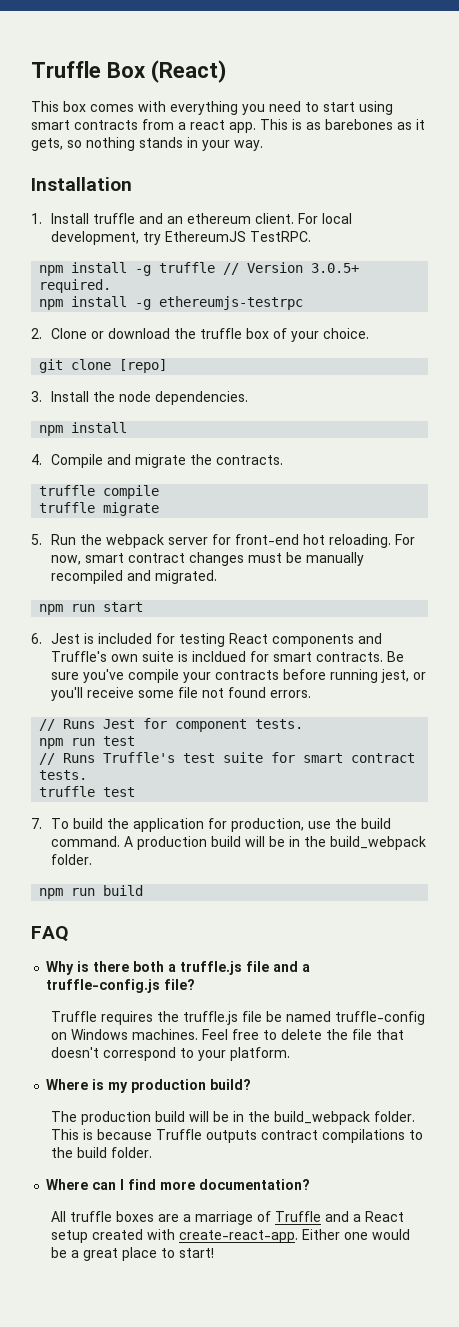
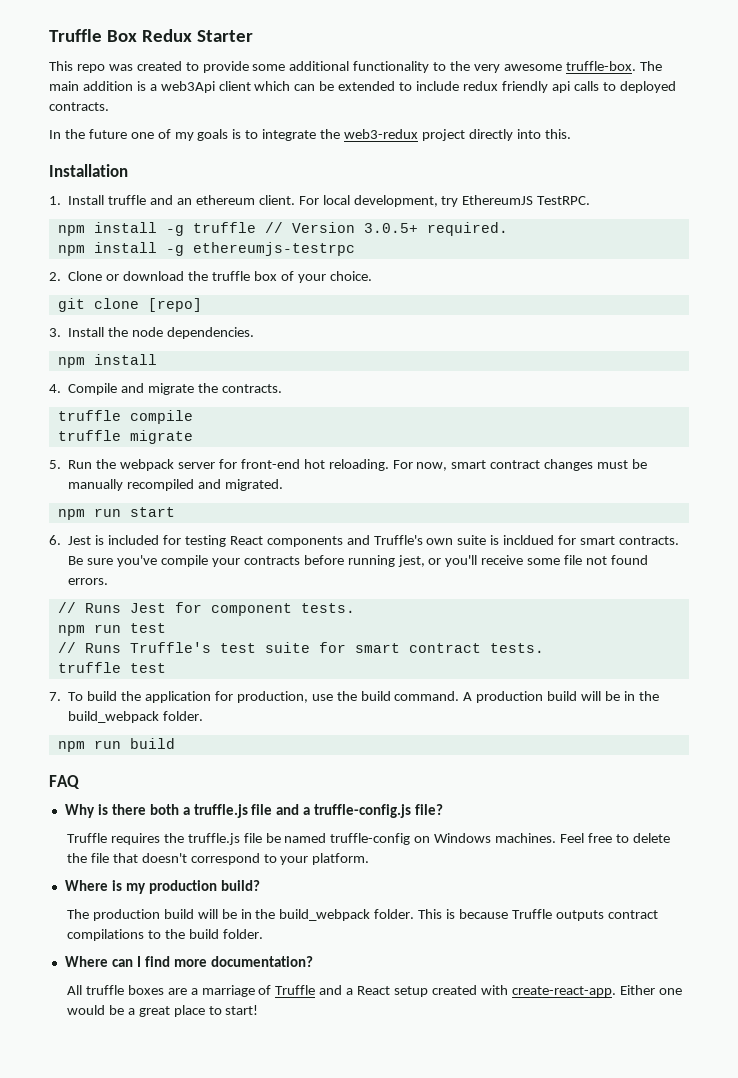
[151,60,227,83] [31,101,393,115] [31,119,425,133] [31,137,263,151] (React) // This box comes with everything you need to start using smart contracts from a react app. This is as barebones as it gets, so nothing stands in your way. -> [141,29,253,42] [49,61,662,73] [49,81,676,93] [49,102,109,111] [49,129,571,141] Redux Starter // This repo was created to provide some additional functionality to the very awesome truffle-box. The main addition is a web3Api client which can be extended to include redux friendly api calls to deployed contracts. // In the future one of my goals is to integrate the web3-redux project directly into this.

